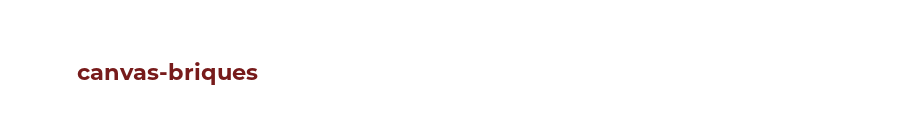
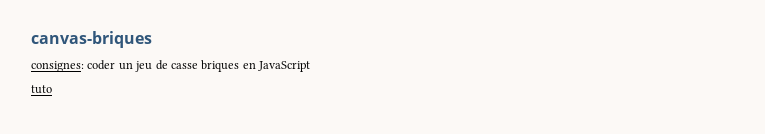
(258, 73) none -> [31,60,310,72] [31,85,52,94] // consignes: coder un jeu de casse briques en JavaScript // tuto

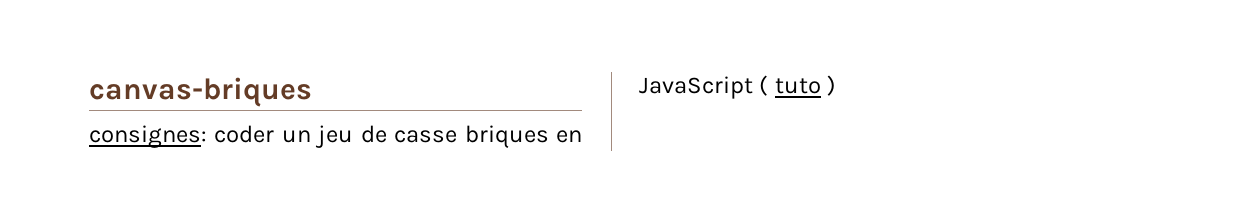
[31,85,52,94] // tuto -> [759,75,837,96] ( tuto )

